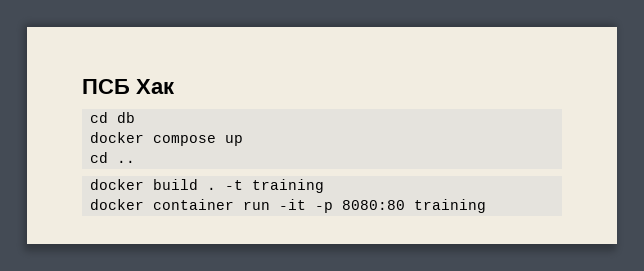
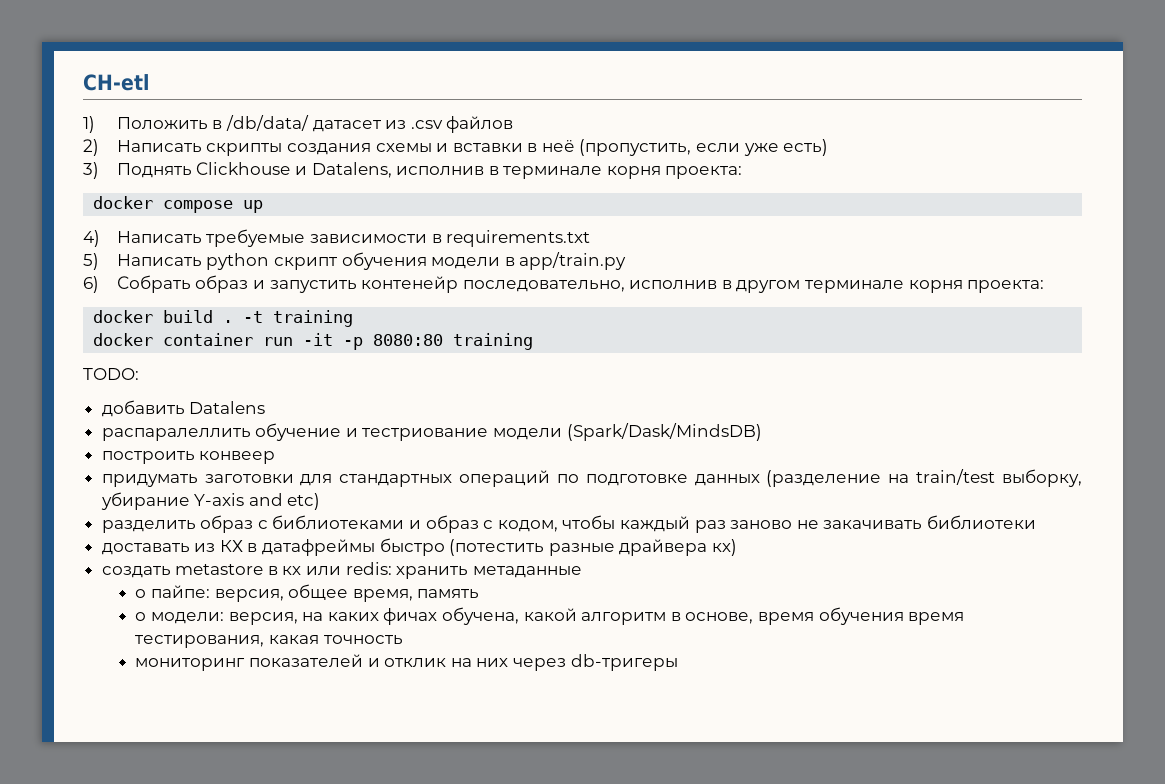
[82,79,175,94] [90,112,136,123] [90,132,244,146] [90,152,136,163] ПСБ Хак // cd db // docker compose up // cd .. -> [83,74,149,91] [83,115,514,133] [83,139,829,156] [83,162,743,179] [93,196,264,213] [83,229,591,247] [83,252,627,270] [83,275,1045,293] CH-etl // 1) Положить в /db/data/ датасет из .csv файлов // 2) Написать скрипты создания схемы и вставки в неё (пропустить, если уже есть) // 3) Поднять Clickhouse и Datalens, исполнив в терминале корня проекта: // docker compose up // 4) Написать требуемые зависимости в requirements.txt // 5) Написать python скрипт обучения модели в app/train.py // 6) Собрать образ и запустить контенейр последовательно, исполнив в другом терминале корня проекта:
(487, 206) none -> [83,368,139,380] [101,400,266,417] [101,423,762,441] [101,451,276,464] [101,469,1082,487] [100,492,321,510] [101,515,1036,533] [101,538,738,556] [101,562,582,579] [135,584,480,602] [135,607,965,625] [135,635,403,648] [135,654,678,671] // TODO: // добавить Datalens // распаралеллить обучение и тестриование модели (Spark/Dask/MindsDB) // построить конвеер // придумать заготовки для стандартных операций по подготовке данных (разделение на train/test выборку, убирание Y-axis and etc) // разделить образ с библиотеками и образ с кодом, чтобы каждый раз заново не закачивать библиотеки // доставать из КХ в датафреймы быстро (потестить разные драйвера кх) // создать metastore в кх или redis: хранить метаданные // о пайпе: версия, общее время, память // о модели: версия, на каких фичах обучена, какой алгоритм в основе, время обучения время тестирования, какая точность // мониторинг показателей и отклик на них через db-тригеры

